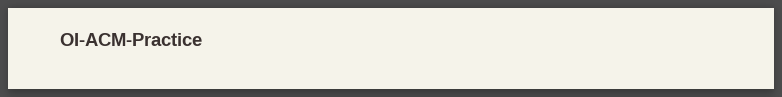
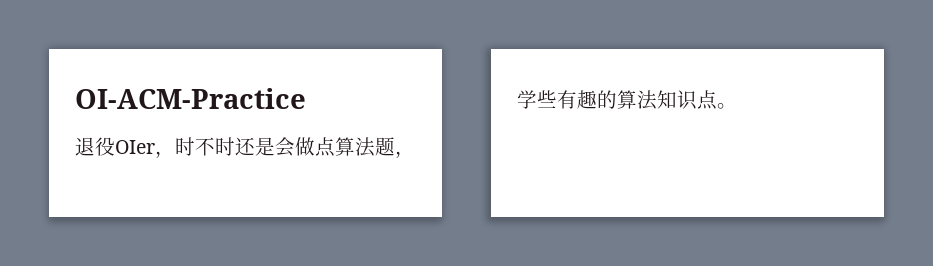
(202, 39) none -> [75,137,415,158] [517,90,737,110] // 退役OIer，时不时还是会做点算法题，学些有趣的算法知识点。

